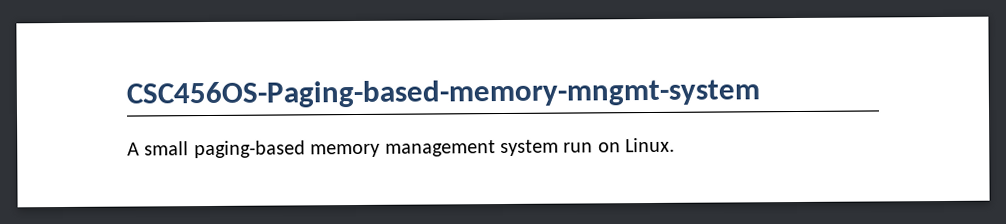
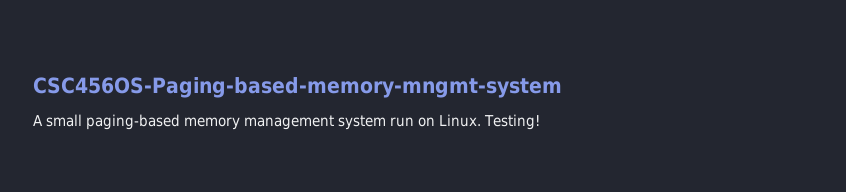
(676, 145) none -> [484,114,541,130] Testing!

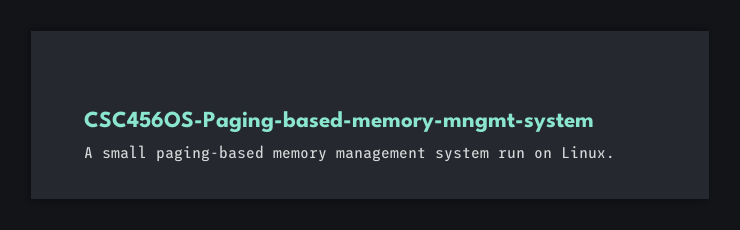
[484,114,541,130] Testing! -> (615, 152) none

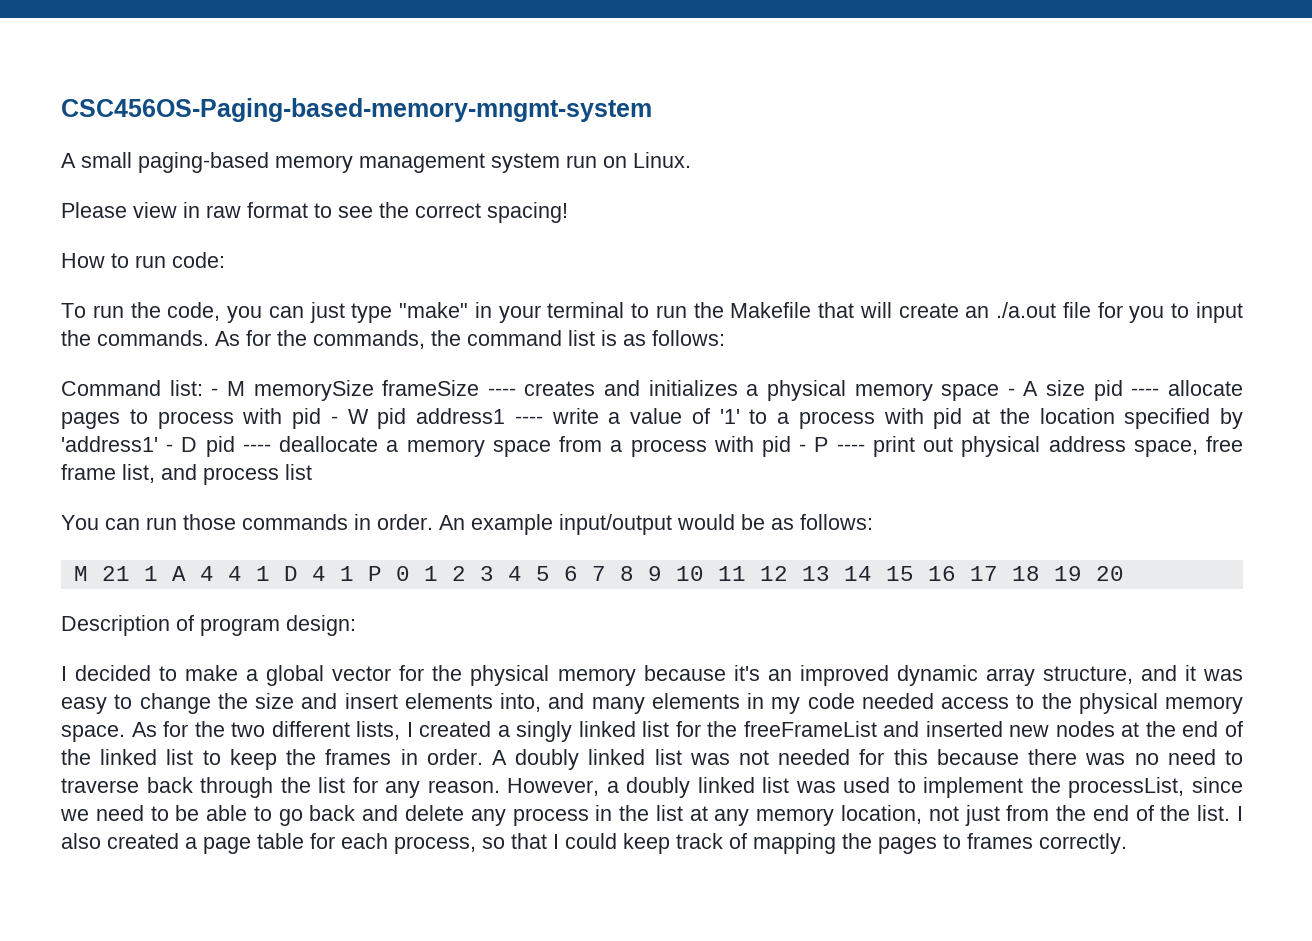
(615, 152) none -> [61,202,568,223] [61,252,225,268] [61,302,1243,323] [61,330,725,349] [61,380,1243,401] [61,408,1243,429] [61,436,1244,457] [61,464,312,485] [61,514,873,535] [73,566,1124,581] [61,615,356,636] [61,665,1243,686] [61,693,1243,714] [61,721,1243,742] [61,749,1244,770] [61,777,1243,798] [60,805,1244,826] [61,833,1127,854] // Please view in raw format to see the correct spacing! // How to run code: // To run the code, you can just type "make" in your terminal to run the Makefile that will create an ./a.out file for you to input the commands. As for the commands, the command list is as follows: // Command list: - M memorySize frameSize ---- creates and initializes a physical memory space - A size pid ---- allocate pages to process with pid - W pid address1 ---- write a value of '1' to a process with pid at the location specified by 'address1' - D pid ---- deallocate a memory space from a process with pid - P ---- print out physical address space, free frame list, and process list // You can run those commands in order. An example input/output would be as follows: // M 21 1 A 4 4 1 D 4 1 P 0 1 2 3 4 5 6 7 8 9 10 11 12 13 14 15 16 17 18 19 20 // Description of program design: // I decided to make a global vector for the physical memory because it's an improved dynamic array structure, and it was easy to change the size and insert elements into, and many elements in my code needed access to the physical memory space. As for the two different lists, I created a singly linked list for the freeFrameList and inserted new nodes at the end of the linked list to keep the frames in order. A doubly linked list was not needed for this because there was no need to traverse back through the list for any reason. However, a doubly linked list was used to implement the processList, since we need to be able to go back and delete any process in the list at any memory location, not just from the end of the list. I also created a page table for each process, so that I could keep track of mapping the pages to frames correctly.

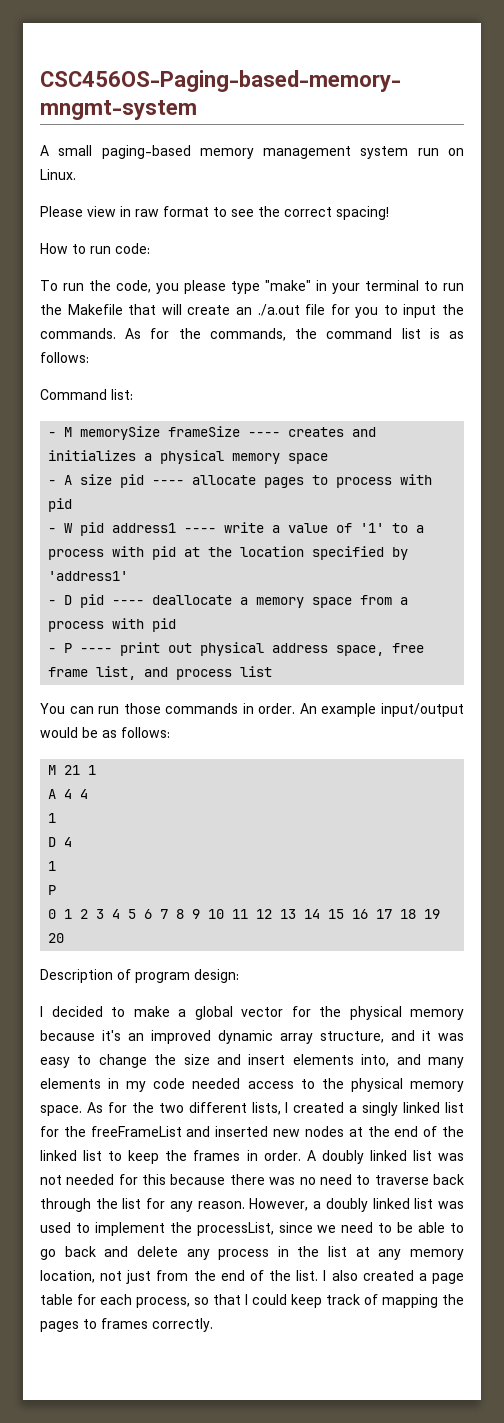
[268,302,345,323] can just -> [184,280,226,294] please
(203, 388) none -> (133, 394) //
(1000, 392) none -> (329, 458) //
(321, 418) none -> (73, 505) //
(158, 444) none -> (129, 576) //
(791, 446) none -> (177, 625) //
(158, 573) none -> (97, 770) //
[255,566,270,581] 1 -> [48,813,57,823] // 1 //
[339,566,382,581] 1 P -> [48,861,57,871] [48,885,57,895] // 1 // P //

